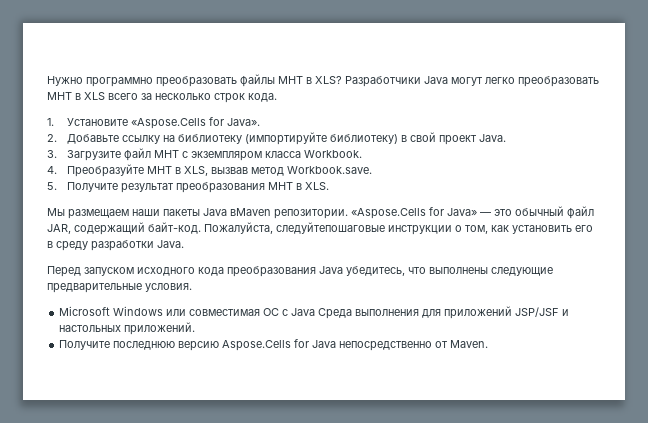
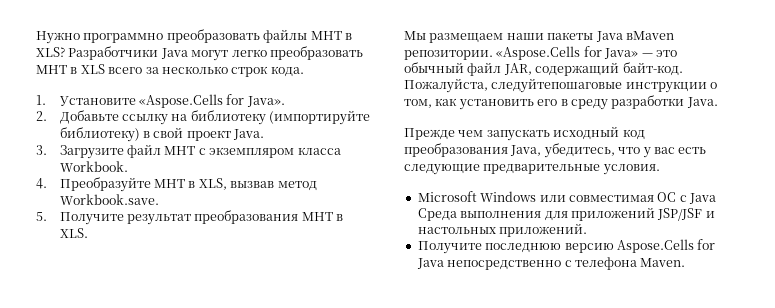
[47,266,488,277] Перед запуском исходного кода преобразования Java убедитесь, что выполнены -> [404,126,645,141] [404,143,707,158] Прежде чем запускать исходный код преобразования Java, убедитесь, что у вас есть
[435,341,449,348] от -> [564,257,637,270] с телефона

